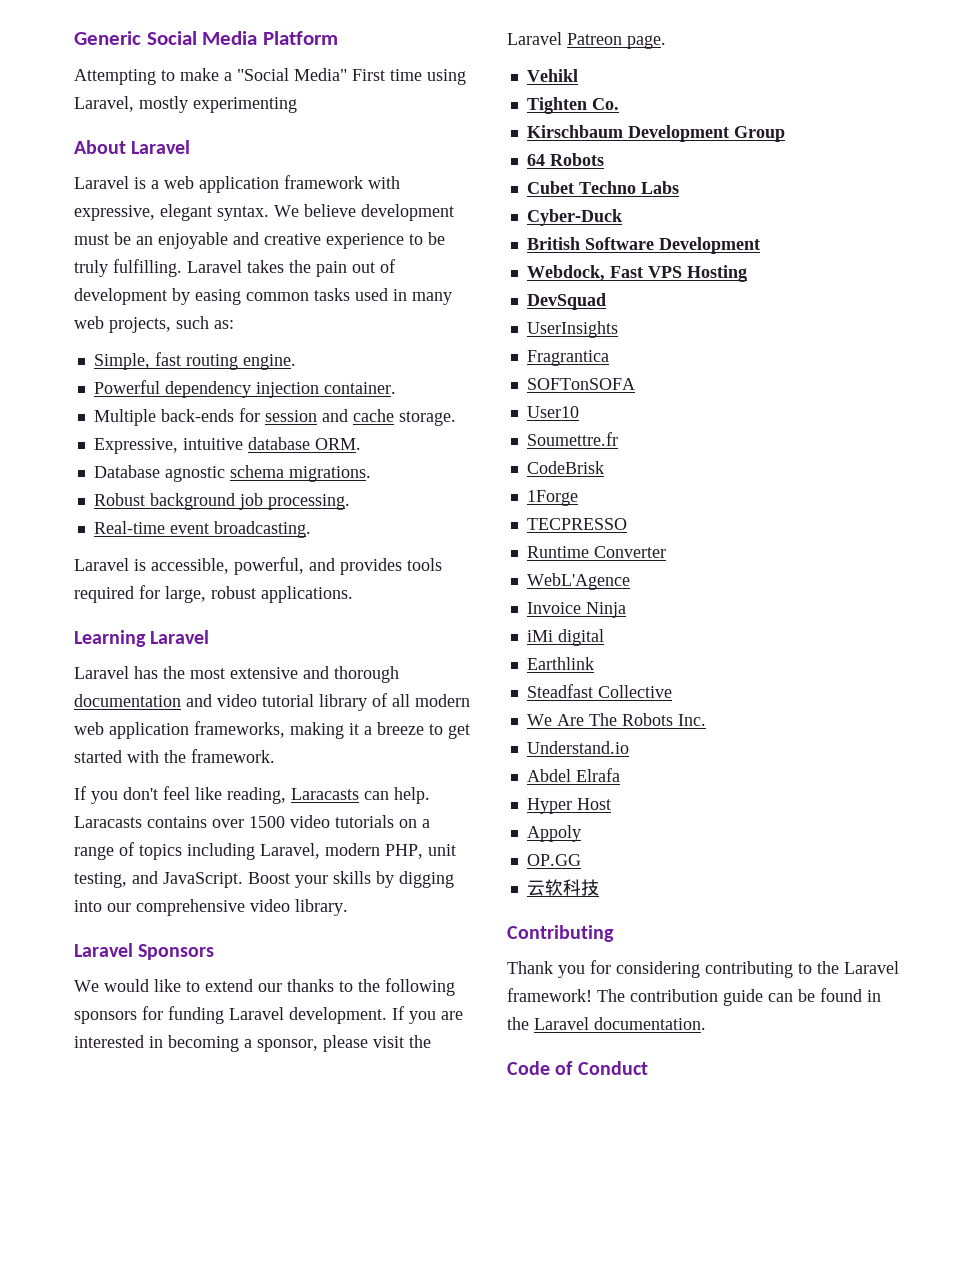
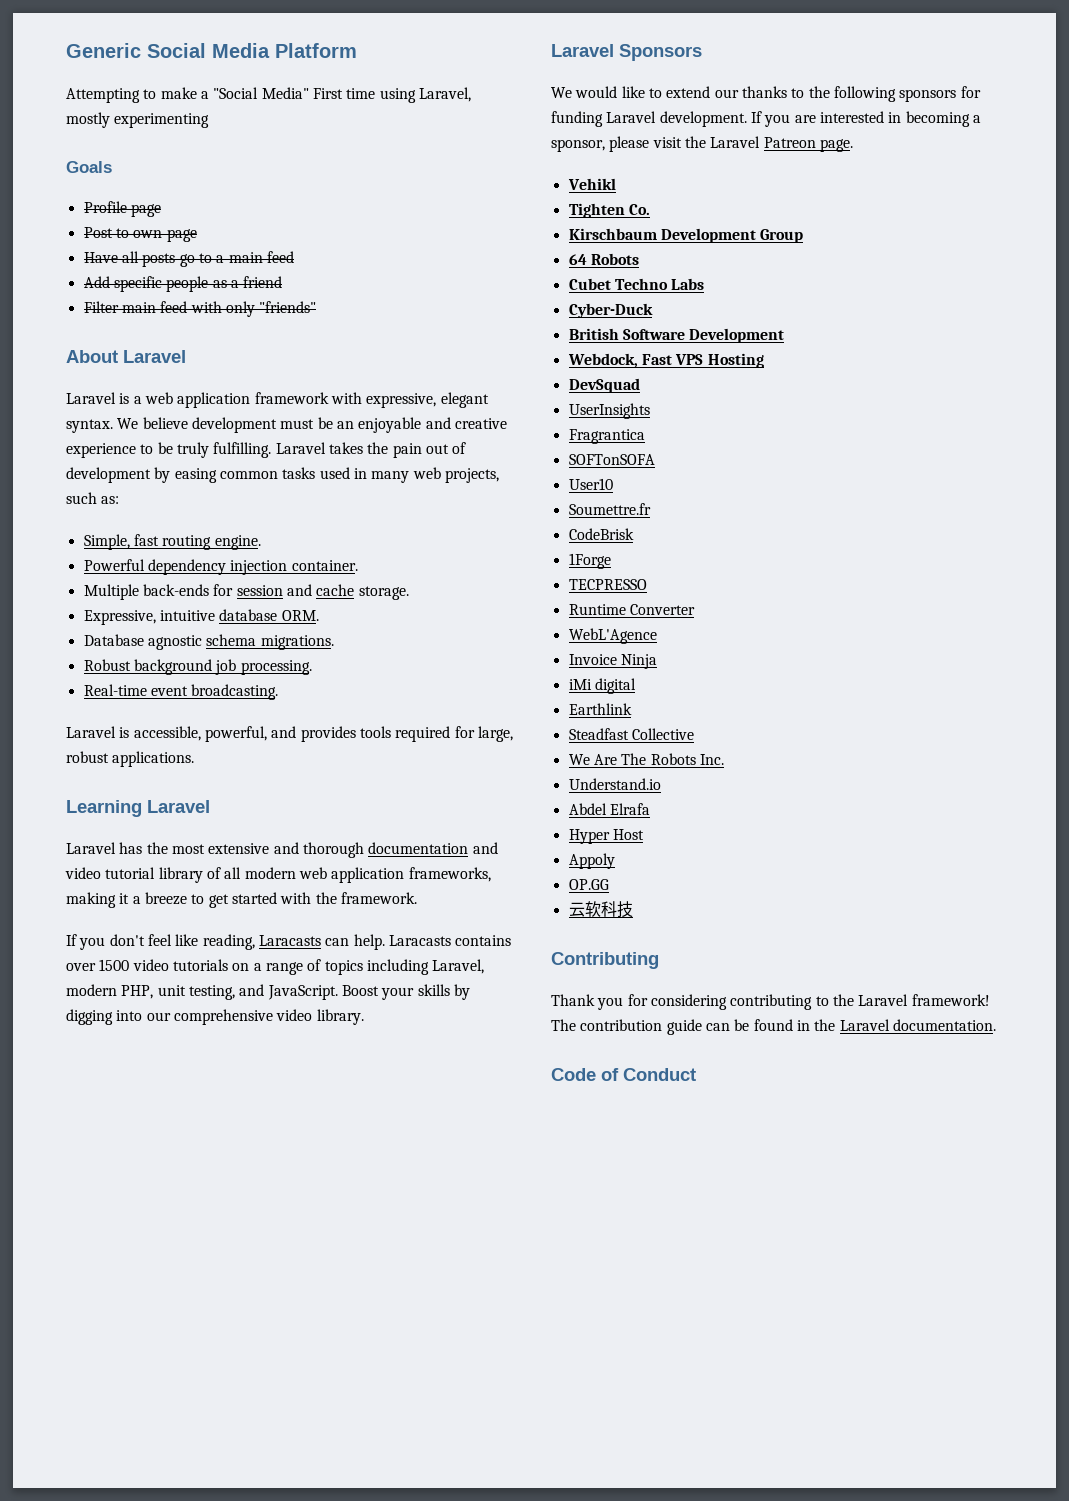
(297, 105) none -> [66,161,112,173] [83,201,161,217] [83,227,197,242] [83,251,294,267] [83,276,283,292] [83,301,317,317] // Goals // Profile page // Post to own page // Have all posts go to a main feed // Add specific people as a friend // Filter main feed with only "friends"

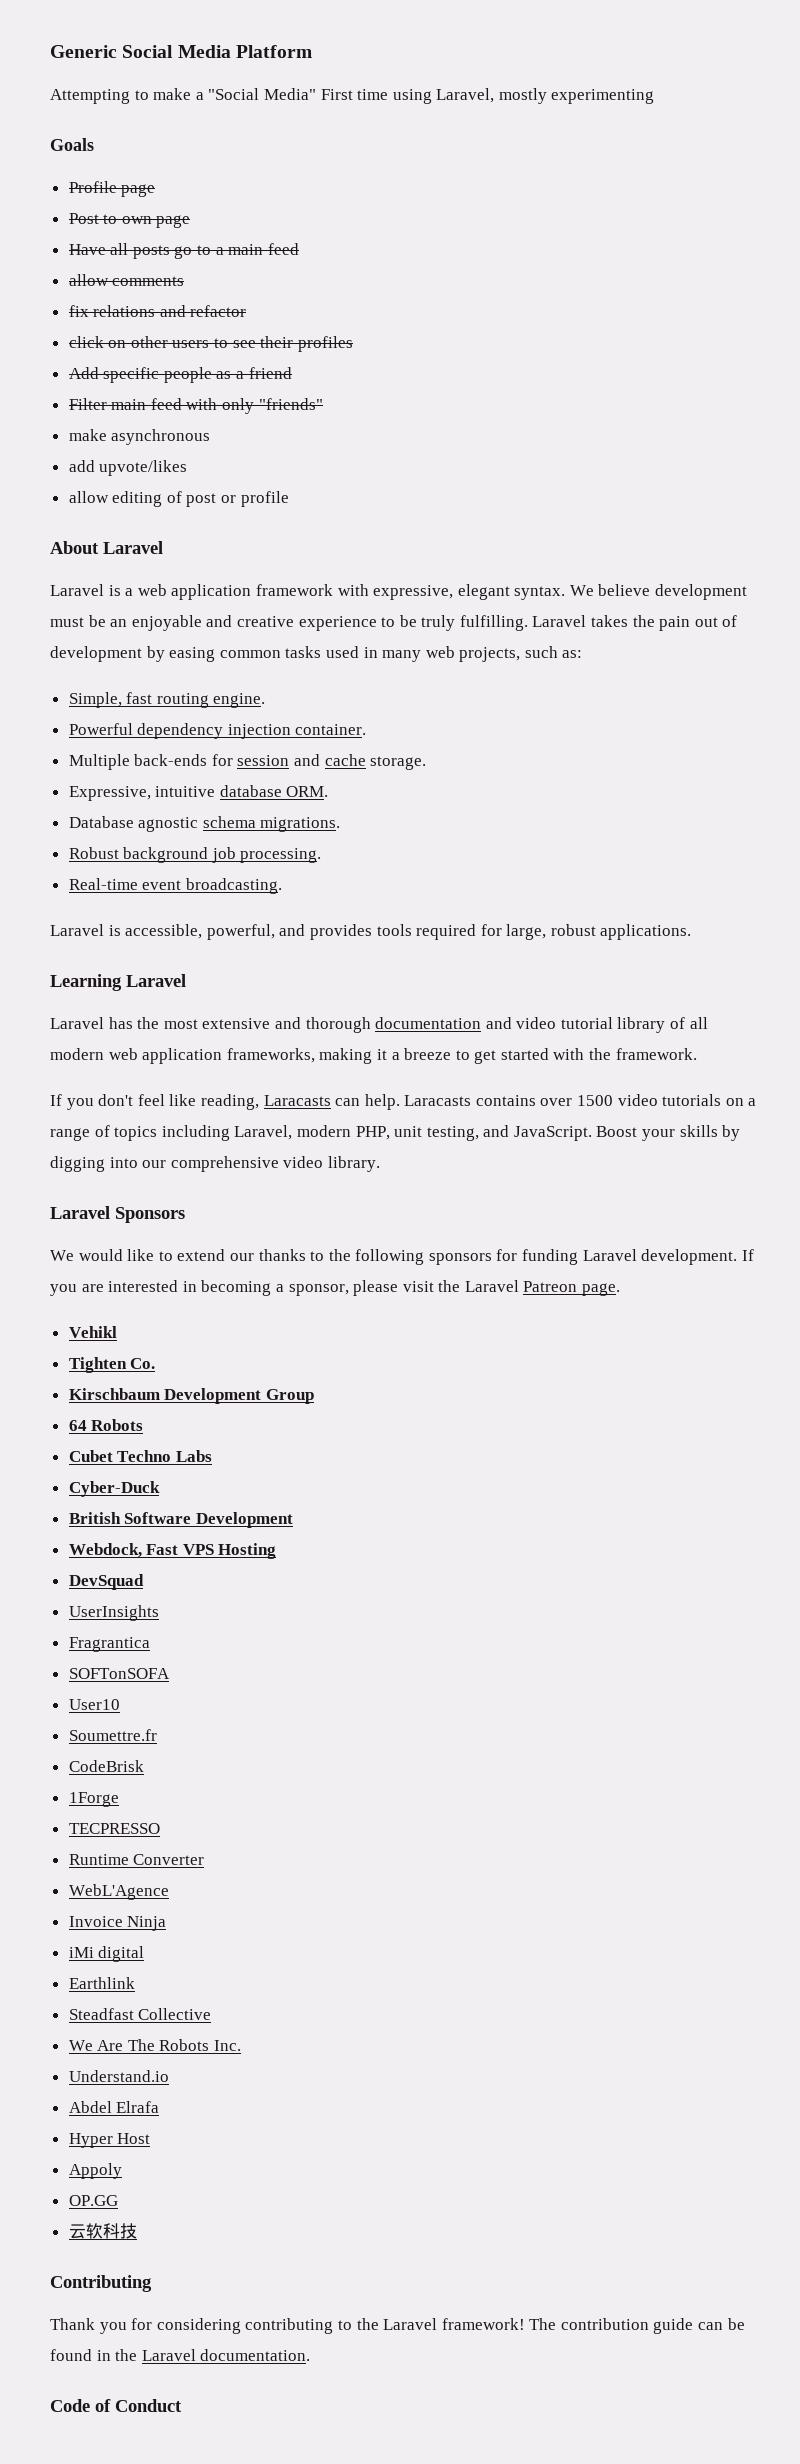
(294, 257) none -> [68,274,185,286] [68,305,247,317] [68,336,353,352] // allow comments // fix relations and refactor // click on other users to see their profiles
(317, 307) none -> [68,429,211,445] [68,460,188,476] [68,491,289,507] // make asynchronous // add upvote/likes // allow editing of post or profile

